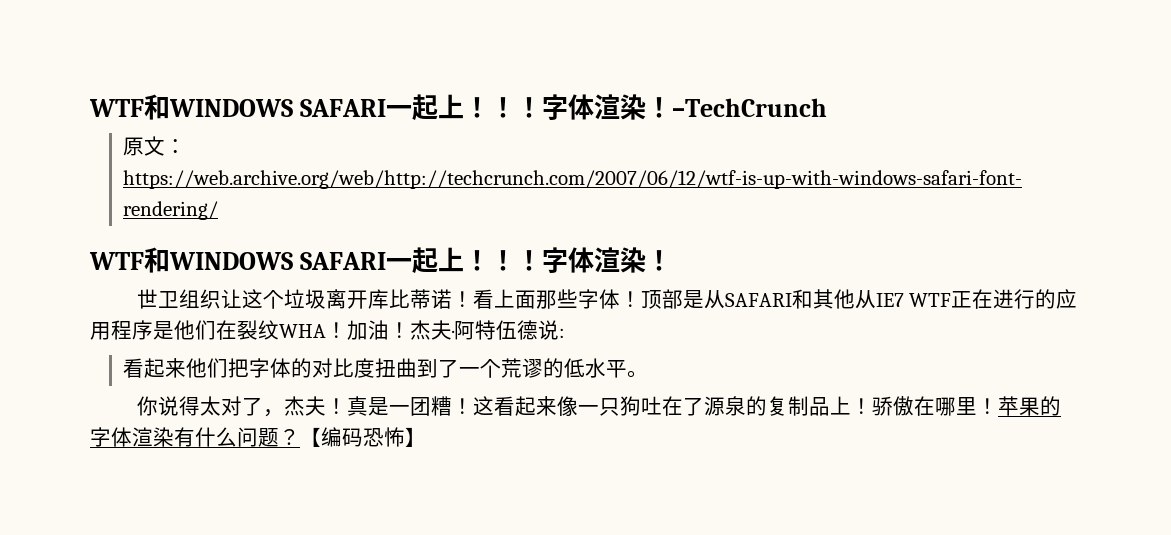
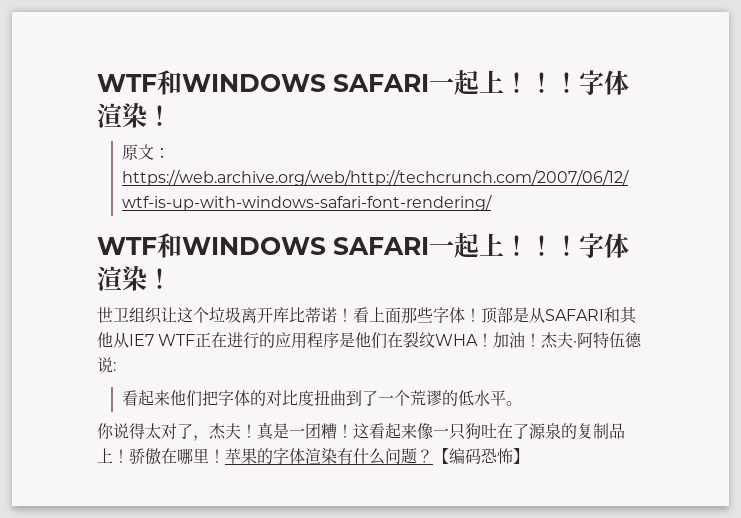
[89,94,828,121] WTF和WINDOWS SAFARI一起上！！！字体渲染！–TechCrunch -> [97,70,629,95] [97,102,172,128] WTF和WINDOWS SAFARI一起上！！！字体渲染！

